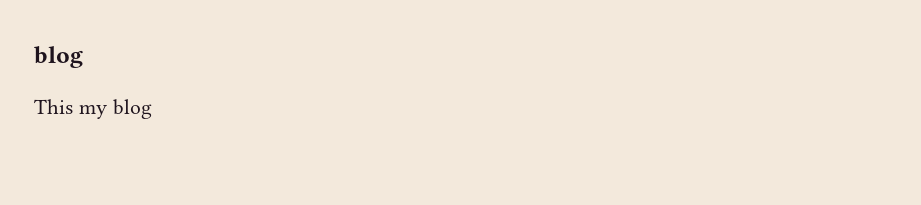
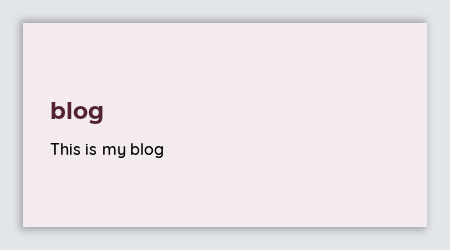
(73, 106) none -> [85,143,98,155] is

